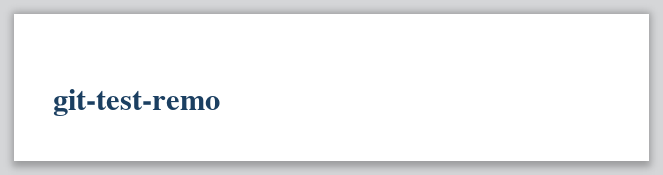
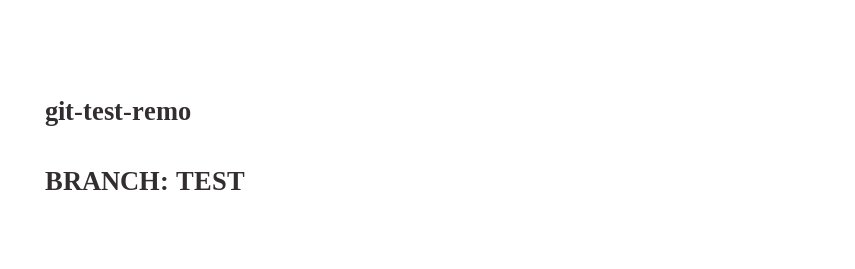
(220, 102) none -> [45,172,246,190] // BRANCH: TEST

